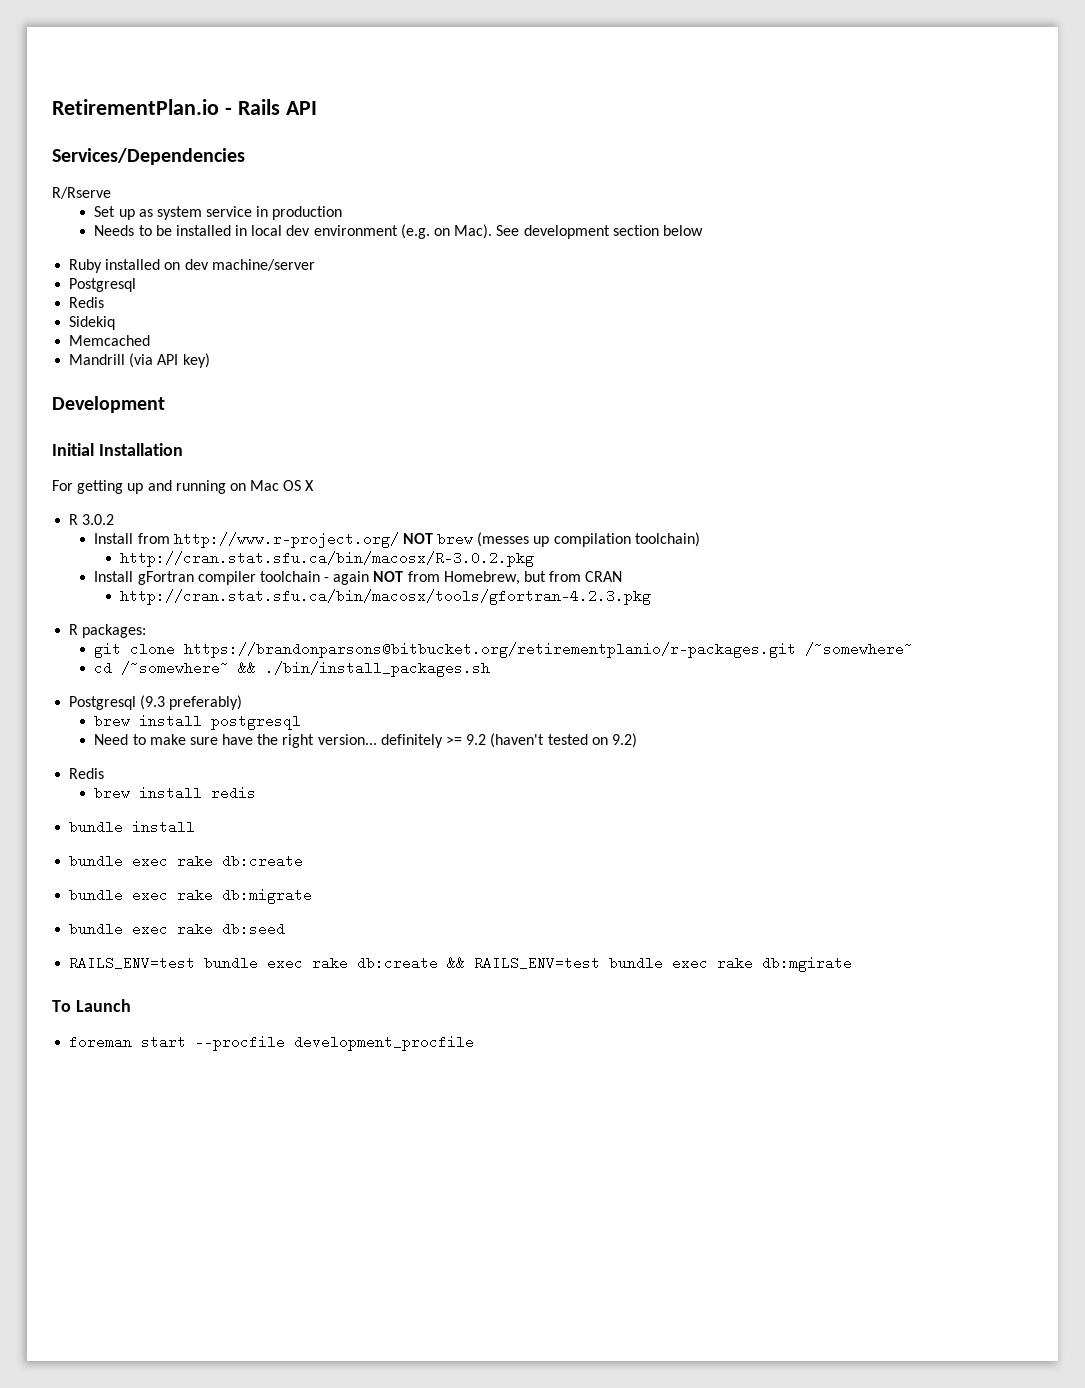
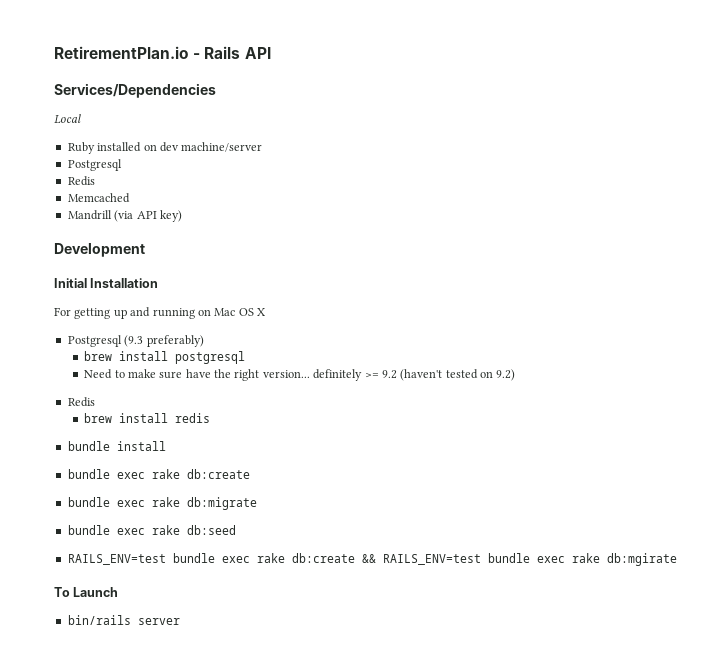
[52,187,111,199] [94,206,343,220] [94,224,703,239] R/Rserve // Set up as system service in production // Needs to be installed in local dev environment (e.g. on Mac). See development section below -> [54,114,81,124] Local
[69,316,116,330] // Sidekiq -> (95, 181) none
[69,514,115,525] [94,532,700,548] [119,551,534,567] [94,571,623,585] [119,589,651,605] [69,624,147,638] [94,642,914,658] [94,661,491,677] // R 3.0.2 // Install from http://www.r-project.org/ NOT brew (messes up compilation toolchain) // http://cran.stat.sfu.ca/bin/macosx/R-3.0.2.pkg // Install gFortran compiler toolchain - again NOT from Homebrew, but from CRAN // http://cran.stat.sfu.ca/bin/macosx/tools/gfortran-4.2.3.pkg // R packages: // git clone https://brandonparsons@bitbucket.org/retirementplanio/r-packages.git /~somewhere~ // cd /~somewhere~ && ./bin/install_packages.sh -> (266, 312) none
[69,1035,475,1051] foreman start --procfile development_procfile -> [67,615,180,625] bin/rails server

